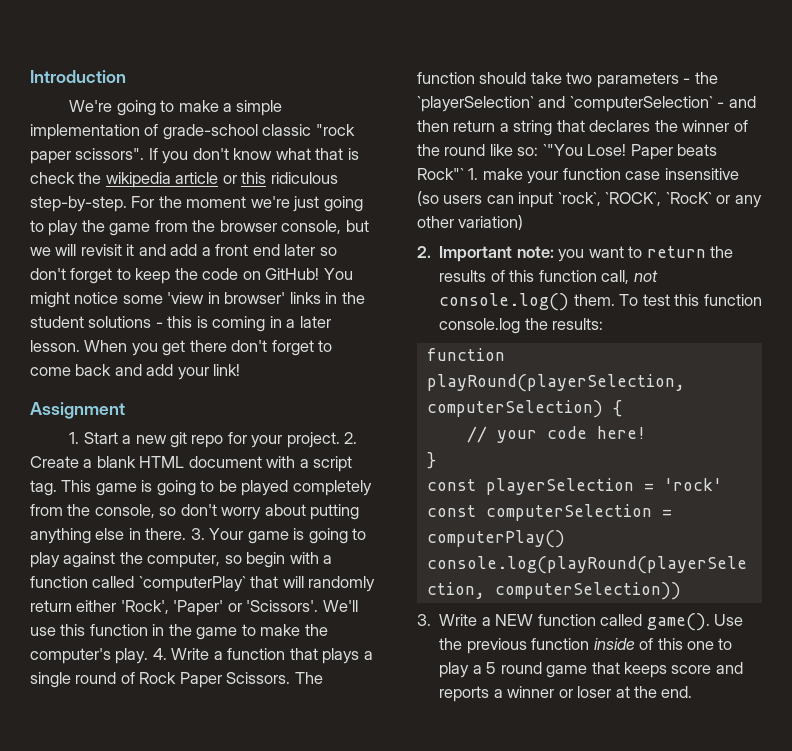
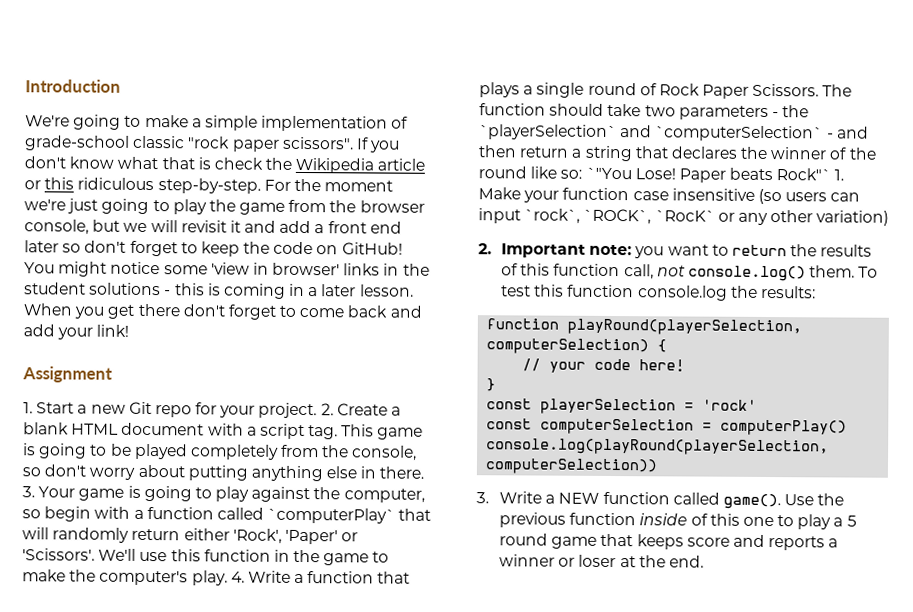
[105,172,171,188] wikipedia -> [295,157,375,174] Wikipedia
[170,432,188,448] git -> [128,401,152,415] Git
[482,168,523,180] make -> [478,187,521,200] Make

